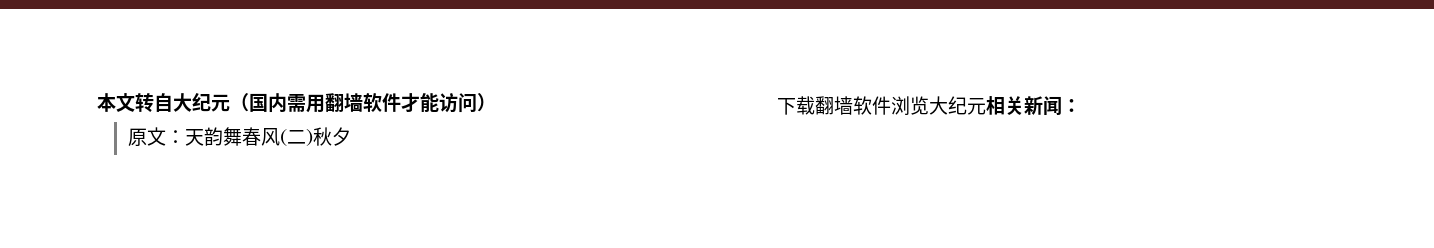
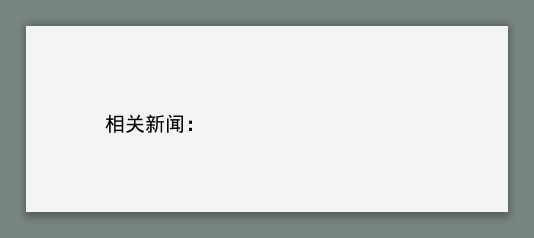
[97,92,496,113] [127,127,351,146] [776,96,986,115] 本文转自大纪元（国内需用翻墙软件才能访问） // 原文：天韵舞春风(二)秋夕 // 下载翻墙软件浏览大纪元 -> (105, 123) none

